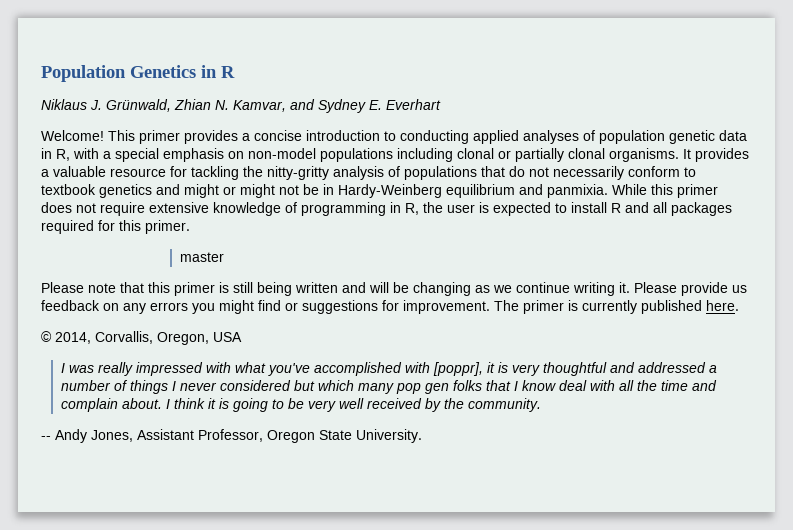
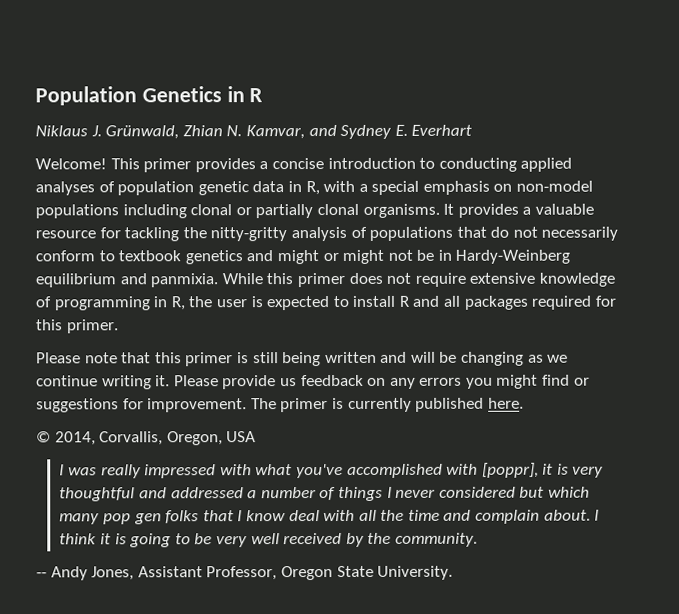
[179,252,224,262] // master -> (119, 326) none

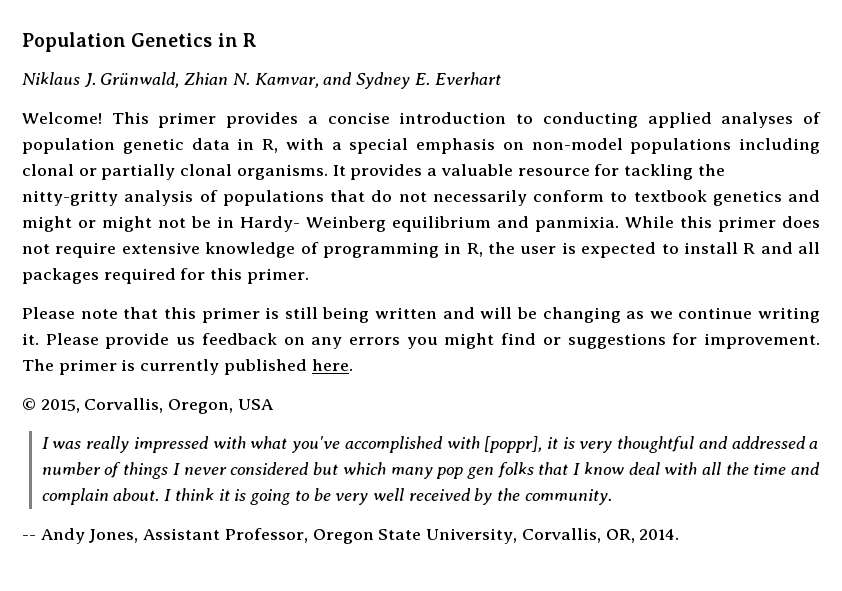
[455,249,571,264] Hardy-Weinberg -> [240,216,386,232] Hardy- Weinberg
[54,431,96,446] 2014, -> [40,399,80,413] 2015,
[377,565,454,580] University. -> [426,528,680,544] University, Corvallis, OR, 2014.

